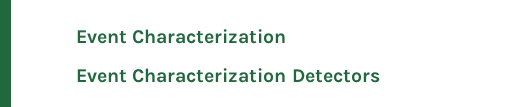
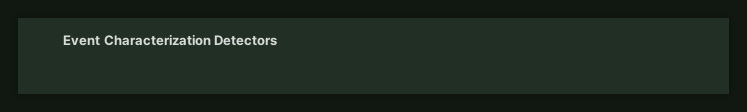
[76,29,287,44] [76,68,287,83] Event Characterization // Event Characterization -> [63,34,211,46] Event Characterization

